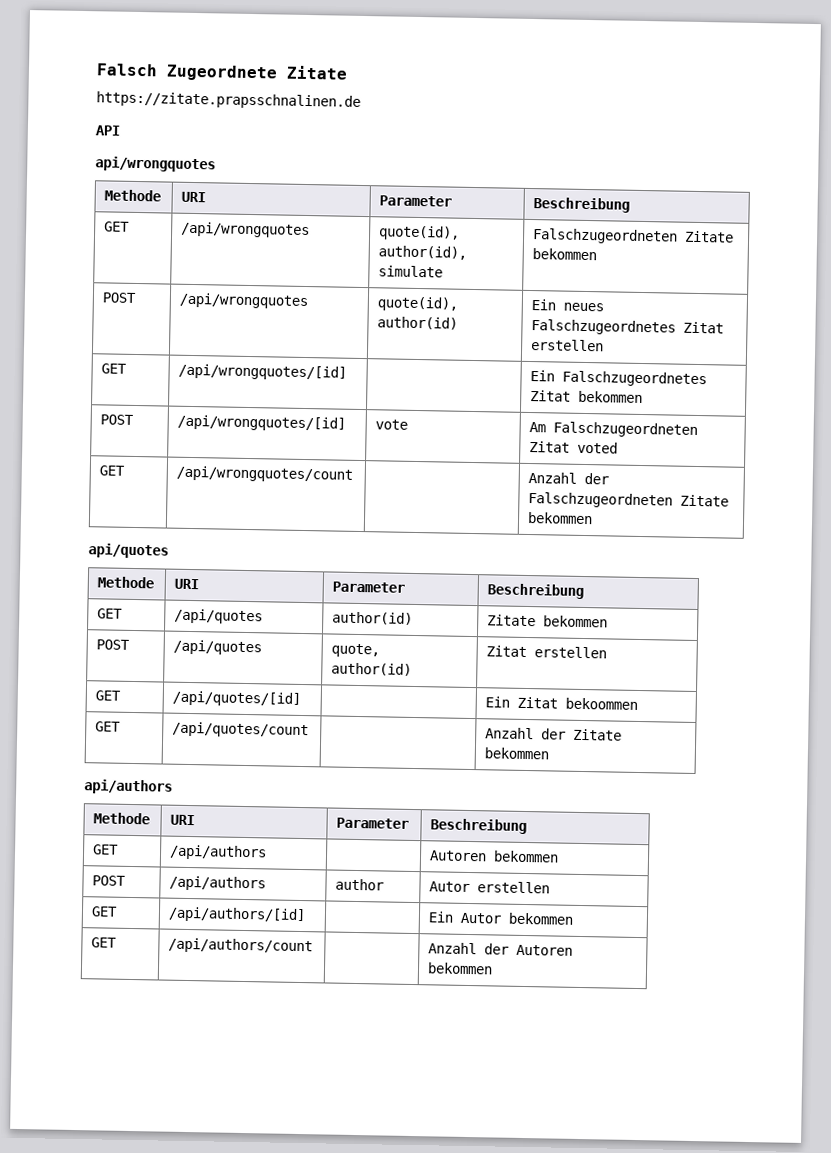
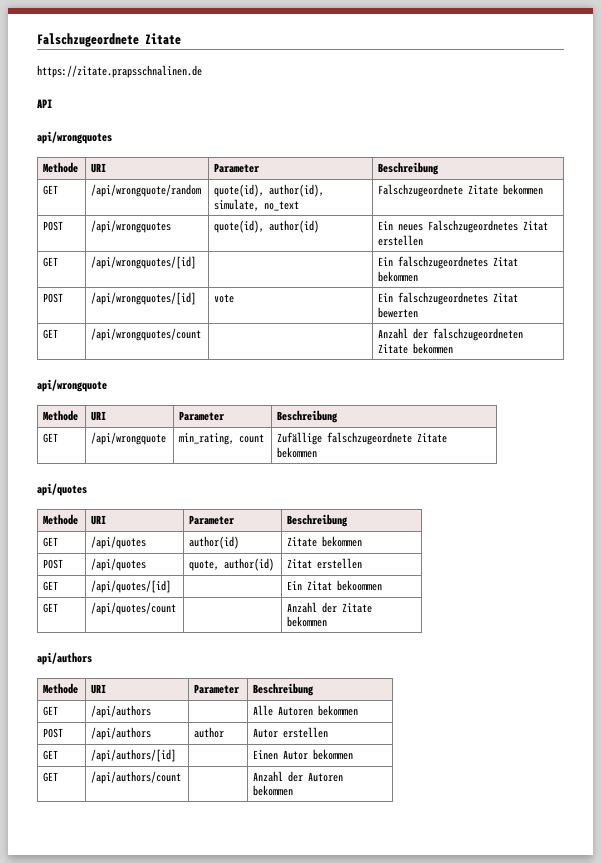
[96,63,278,82] Falsch Zugeordnete -> [37,33,139,47] Falschzugeordnete
[181,221,311,239] /api/wrongquotes -> [91,184,202,197] /api/wrongquote/random
[378,265,444,278] [532,228,679,245] simulate | Falschzugeordneten -> [214,199,300,211] [378,184,464,197] simulate, no_text | Falschzugeordnete
[562,370,708,388] Falschzugeordnetes -> [398,256,489,269] falschzugeordnetes
[529,421,699,439] [529,441,619,454] Am Falschzugeordneten Zitat voted -> [378,292,519,305] [378,307,419,318] Ein falschzugeordnetes Zitat bewerten
[528,491,674,509] Falschzugeordneten -> [433,328,524,341] [378,343,454,354] [37,379,107,392] [43,410,79,421] [91,411,107,421] [179,411,226,421] [277,410,339,423] [43,433,59,443] [91,432,167,445] [179,433,265,445] [277,432,413,445] falschzugeordneten Zitate bekommen // api/wrongquote // Methode | URI | Parameter | Beschreibung // GET | /api/wrongquote | min_rating, count | Zufällige falschzugeordnete
(268, 852) none -> [253,705,274,716] Alle
[428,911,455,923] Ein -> [253,750,279,760] Einen

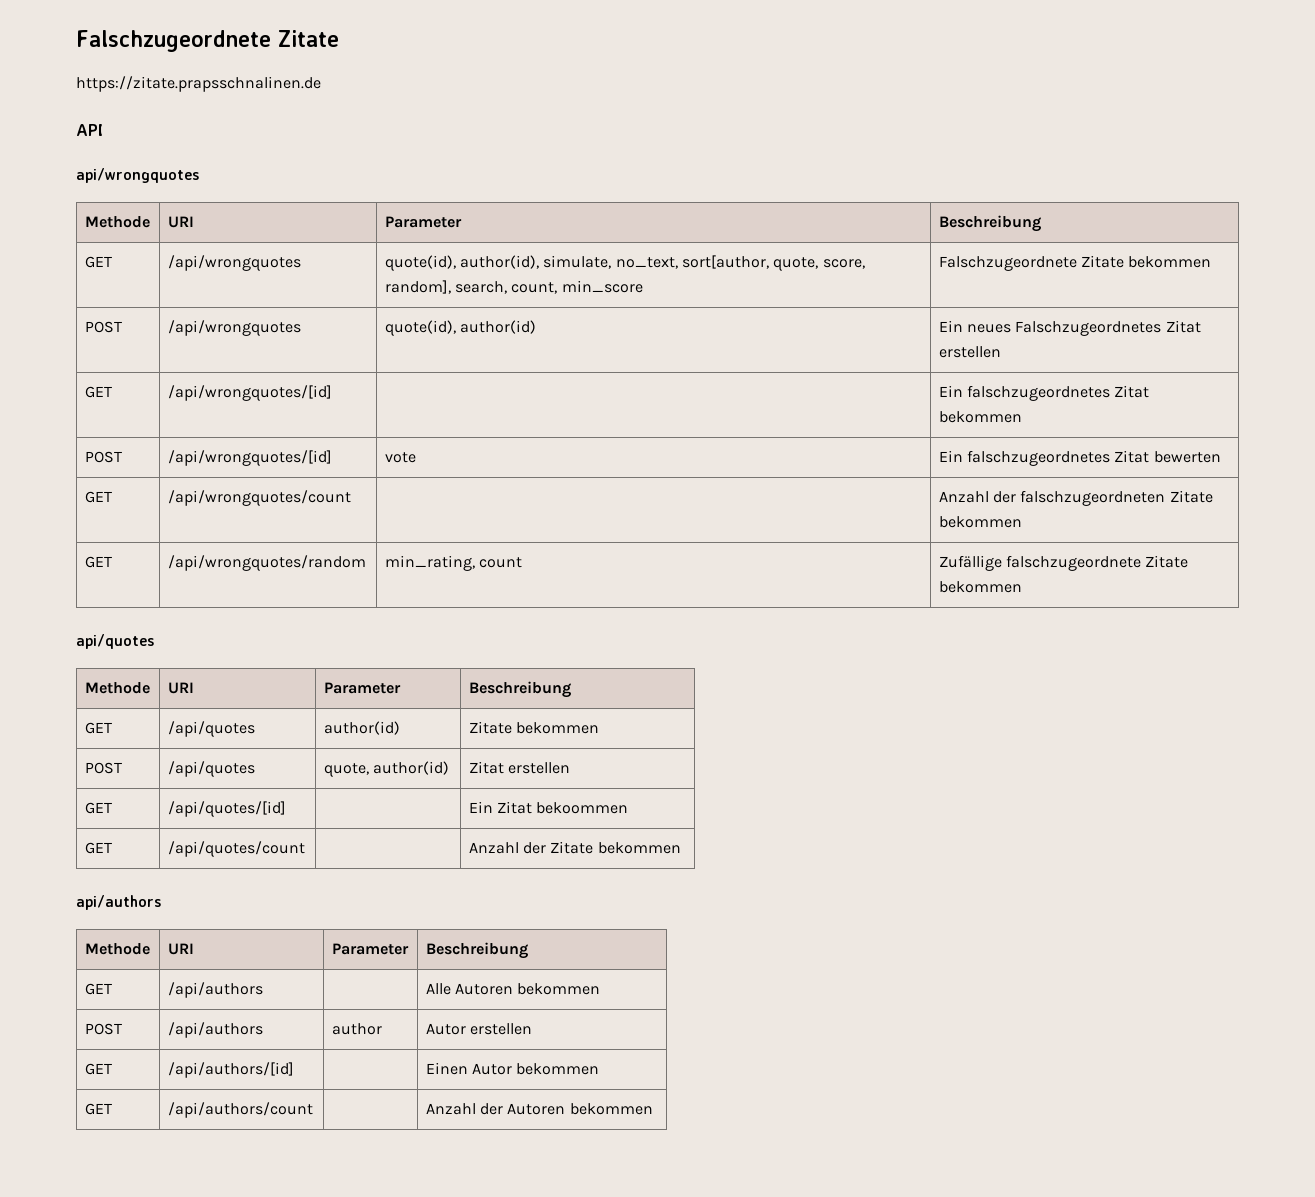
[91,184,202,197] /api/wrongquote/random -> [167,255,301,271] /api/wrongquotes
[264,201,300,211] no_text -> [615,255,865,271] [384,280,643,294] no_text, sort[author, quote, score, random], search, count, min_score
[37,379,107,392] [43,410,79,421] [91,411,107,421] [179,411,226,421] [277,410,339,423] [43,433,59,443] [91,432,167,445] // api/wrongquote // Methode | URI | Parameter | Beschreibung // GET | /api/wrongquote -> [84,556,112,568] [167,555,366,571] // GET | /api/wrongquotes/random

